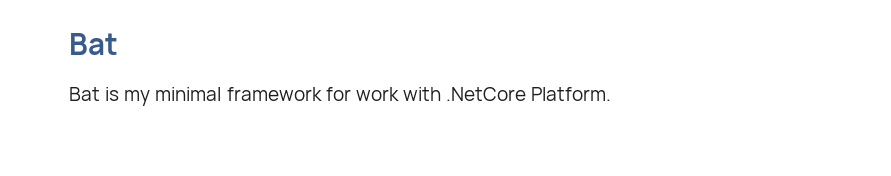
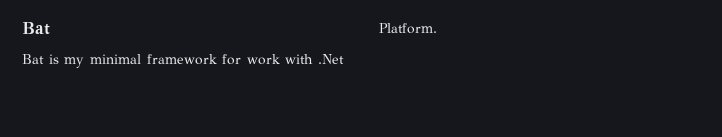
[446,87,527,101] .NetCore -> [318,54,344,64] .Net

